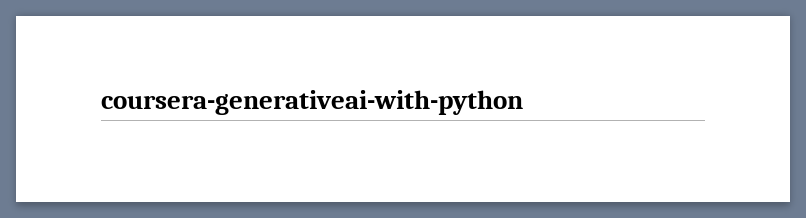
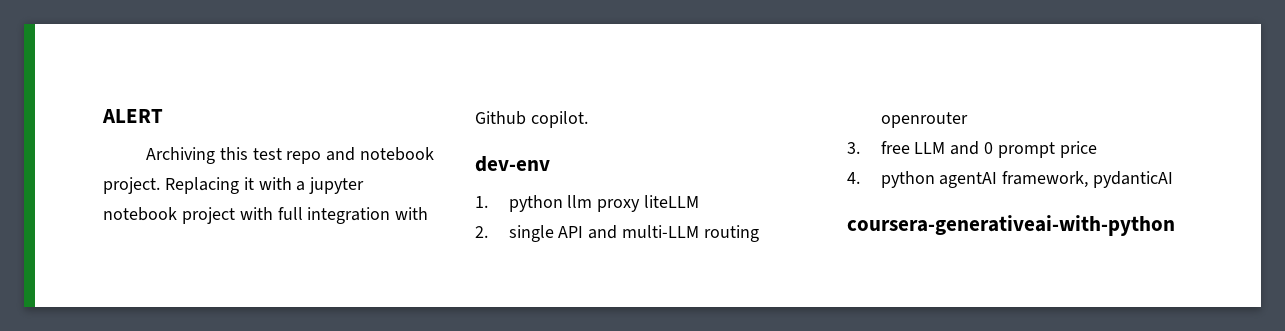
(101, 102) none -> [102,109,163,123] [145,147,435,164] [103,177,365,194] [103,207,429,224] [475,111,588,128] [475,156,550,172] [475,195,700,212] [475,225,760,242] [880,112,968,128] [847,141,1097,158] [847,171,1174,188] ALERT // Archiving this test repo and notebook project. Replacing it with a jupyter notebook project with full integration with Github copilot. // dev-env // 1. python llm proxy liteLLM // 2. single API and multi-LLM routing openrouter // 3. free LLM and 0 prompt price // 4. python agentAI framework, pydanticAI //

